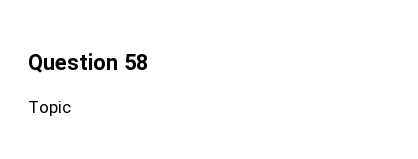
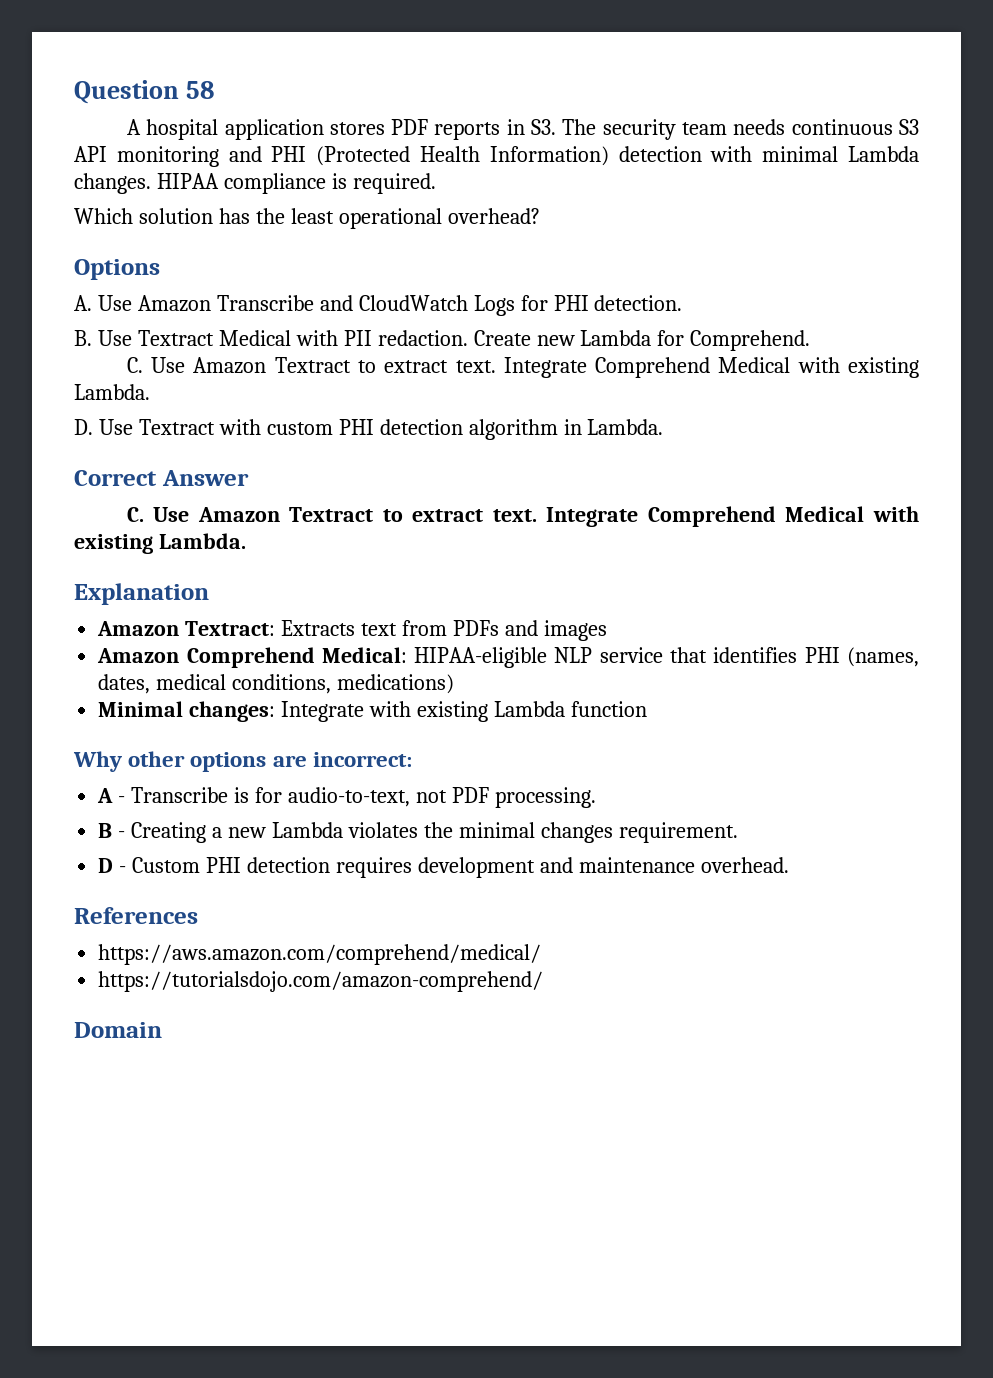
[28,101,71,116] Topic -> [126,119,920,140] [74,146,919,167] [74,173,436,194] [74,208,540,229] [74,259,160,280] [74,295,683,316] [74,330,811,351] [126,357,919,378] [74,384,150,400] [74,419,664,440] [74,470,249,486] [126,506,919,527] [74,533,246,554] [74,583,209,605] [97,620,607,641] [97,647,920,668] [98,674,455,694] [98,701,647,722] [73,751,412,772] [97,787,596,808] [98,822,738,843] [98,857,789,878] [74,907,198,924] [98,944,542,965] [98,971,544,992] [74,1022,162,1038] A hospital application stores PDF reports in S3. The security team needs continuous S3 API monitoring and PHI (Protected Health Information) detection with minimal Lambda changes. HIPAA compliance is required. // Which solution has the least operational overhead? // Options // A. Use Amazon Transcribe and CloudWatch Logs for PHI detection. // B. Use Textract Medical with PII redaction. Create new Lambda for Comprehend. // C. Use Amazon Textract to extract text. Integrate Comprehend Medical with existing Lambda. // D. Use Textract with custom PHI detection algorithm in Lambda. // Correct Answer // C. Use Amazon Textract to extract text. Integrate Comprehend Medical with existing Lambda. // Explanation // Amazon Textract: Extracts text from PDFs and images // Amazon Comprehend Medical: HIPAA-eligible NLP service that identifies PHI (names, dates, medical conditions, medications) // Minimal changes: Integrate with existing Lambda function // Why other options are incorrect: // A - Transcribe is for audio-to-text, not PDF processing. // B - Creating a new Lambda violates the minimal changes requirement. // D - Custom PHI detection requires development and maintenance overhead. // References // https://aws.amazon.com/comprehend/medical/ // https://tutorialsdojo.com/amazon-comprehend/ // Domain

